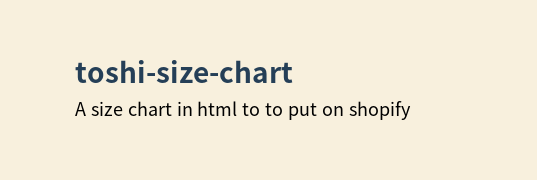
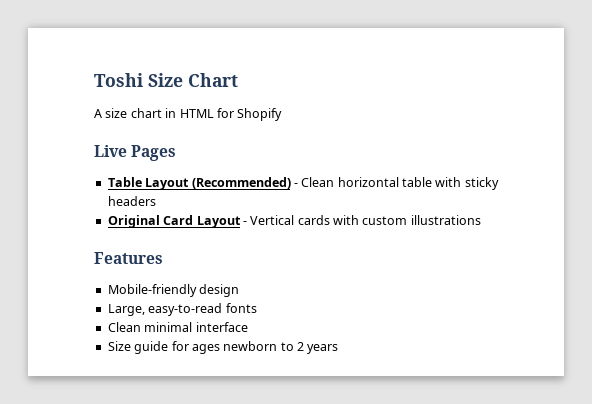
[75,60,293,83] toshi-size-chart -> [94,73,238,87] Toshi Size Chart
[197,101,411,120] html to to put on shopify -> [179,108,283,121] [94,145,177,161] [107,177,499,190] [107,196,156,206] [107,215,481,228] [94,252,163,264] [107,284,240,297] [107,303,257,316] [107,322,248,332] [107,341,339,354] HTML for Shopify // Live Pages // Table Layout (Recommended) - Clean horizontal table with sticky headers // Original Card Layout - Vertical cards with custom illustrations // Features // Mobile-friendly design // Large, easy-to-read fonts // Clean minimal interface // Size guide for ages newborn to 2 years

